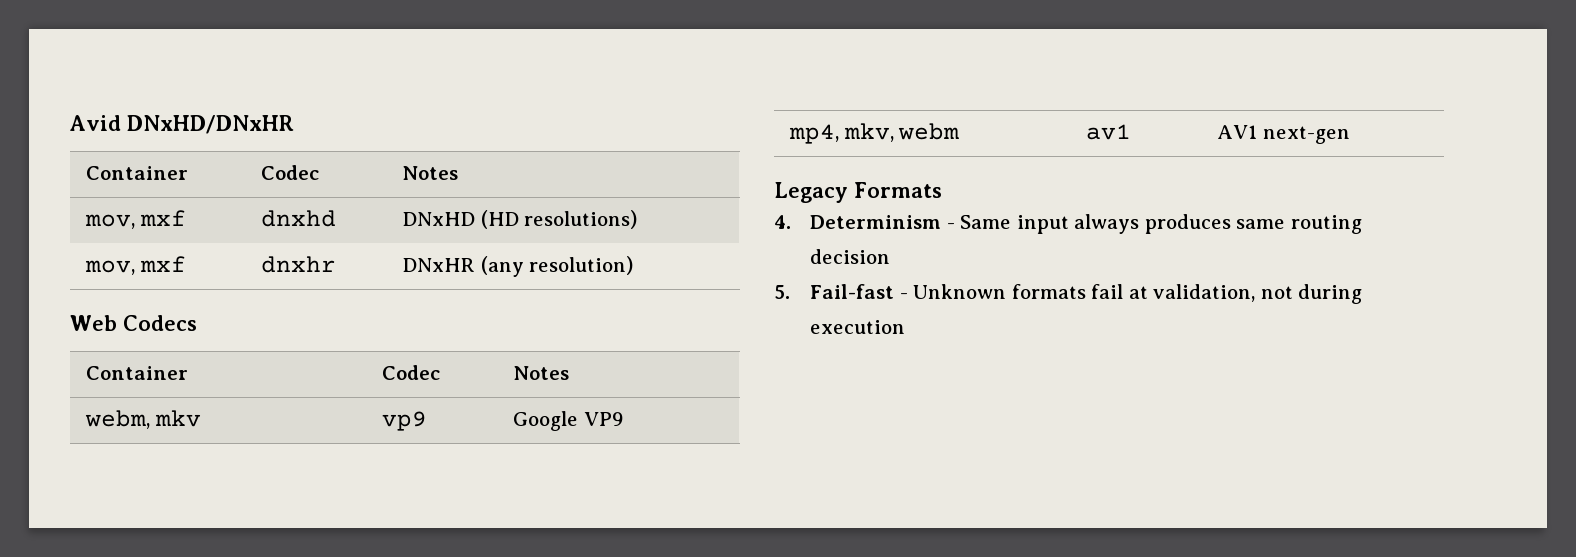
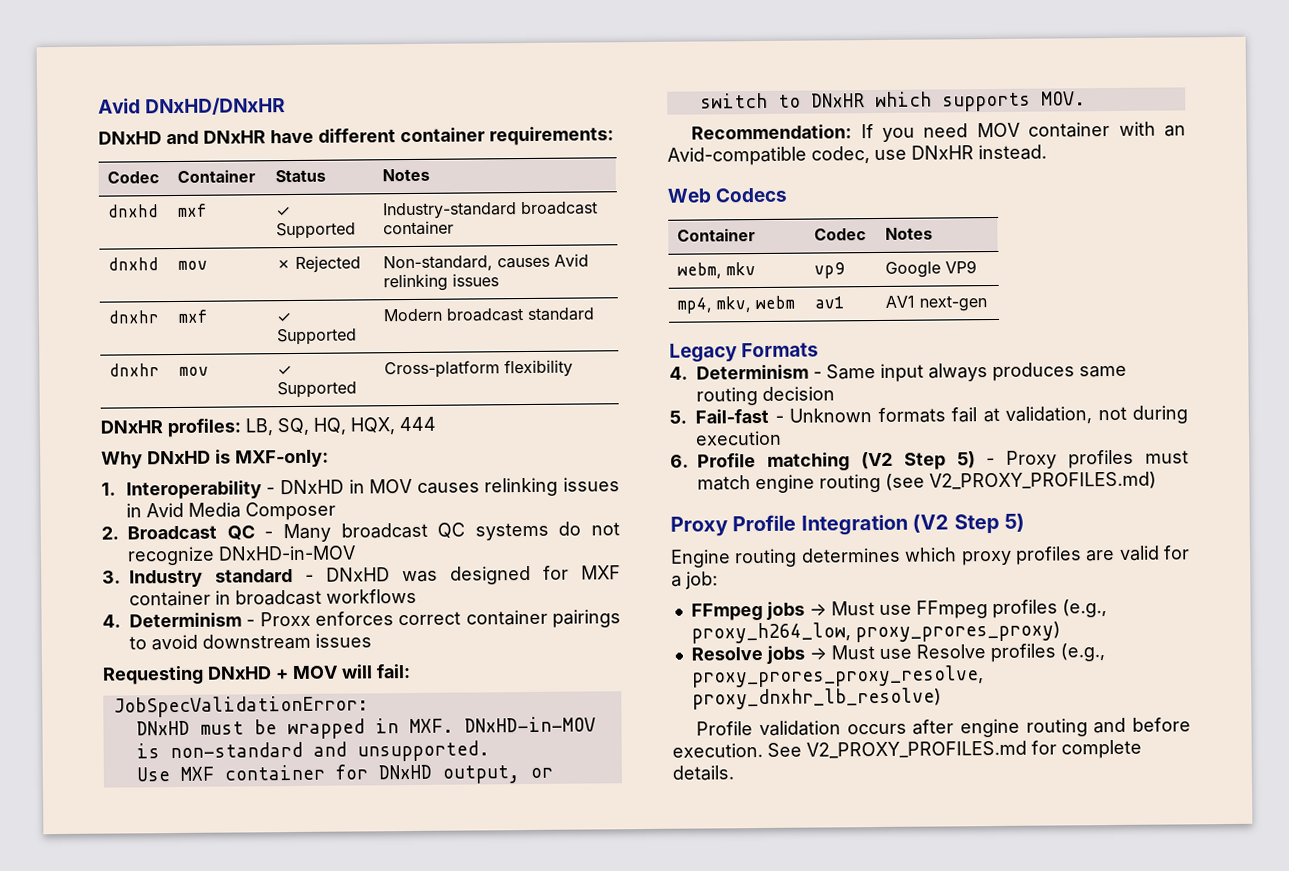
[86,166,189,180] [261,165,320,180] [402,166,459,180] [85,210,186,229] [261,210,337,227] [402,210,638,229] [85,256,186,275] [261,256,337,273] [402,256,634,277] // Container | Codec | Notes // mov, mxf | dnxhd | DNxHD (HD resolutions) // mov, mxf | dnxhr | DNxHR (any resolution) -> [98,126,614,146] [107,171,160,184] [177,169,257,183] [275,169,327,183] [382,168,431,182] [108,204,160,218] [178,203,209,217] [276,206,292,217] [276,222,357,240] [383,201,599,220] [383,220,455,236] [108,257,160,271] [178,260,209,270] [276,255,362,273] [383,253,590,272] [383,273,500,292] [108,310,161,324] [178,309,210,323] [276,312,293,323] [277,328,358,346] [383,307,596,322] [109,363,161,377] [179,366,210,376] [277,365,293,376] [277,381,358,399] [384,359,574,379] [100,416,436,438] [101,449,329,469] [101,477,620,500] [125,501,336,521] [101,521,620,543] [127,545,356,566] [102,565,621,588] [129,588,417,607] [102,609,621,628] [129,633,372,651] [102,664,411,685] [113,695,369,718] [135,716,596,740] [135,740,490,762] [135,764,553,784] [699,91,1086,112] [691,121,1186,142] [667,144,1047,166] // DNxHD and DNxHR have different container requirements: // Codec | Container | Status | Notes // dnxhd | mxf | ✓ Supported | Industry-standard broadcast container // dnxhd | mov | ✗ Rejected | Non-standard, causes Avid relinking issues // dnxhr | mxf | ✓ Supported | Modern broadcast standard // dnxhr | mov | ✓ Supported | Cross-platform flexibility // DNxHR profiles: LB, SQ, HQ, HQX, 444 // Why DNxHD is MXF-only: // 1. Interoperability - DNxHD in MOV causes relinking issues in Avid Media Composer // 2. Broadcast QC - Many broadcast QC systems do not recognize DNxHD-in-MOV // 3. Industry standard - DNxHD was designed for MXF container in broadcast workflows // 4. Determinism - Proxx enforces correct container pairings to avoid downstream issues // Requesting DNxHD + MOV will fail: // JobSpecValidationError: // DNxHD must be wrapped in MXF. DNxHD-in-MOV is non-standard and unsupported. // Use MXF container for DNxHD output, or switch to DNxHR which supports MOV. // Recommendation: If you need MOV container with an Avid-compatible codec, use DNxHR instead.
(906, 327) none -> [670,449,1189,471] [697,471,1157,494] [670,512,1025,537] [670,545,1190,568] [671,571,718,590] [690,599,1107,621] [690,621,1061,644] [690,643,1105,664] [690,665,984,710] [696,717,1191,738] [672,739,1142,759] [672,765,734,781] // 6. Profile matching (V2 Step 5) - Proxy profiles must match engine routing (see V2_PROXY_PROFILES.md) // Proxy Profile Integration (V2 Step 5) // Engine routing determines which proxy profiles are valid for a job: // FFmpeg jobs → Must use FFmpeg profiles (e.g., proxy_h264_low, proxy_prores_proxy) // Resolve jobs → Must use Resolve profiles (e.g., proxy_prores_proxy_resolve, proxy_dnxhr_lb_resolve) // Profile validation occurs after engine routing and before execution. See V2_PROXY_PROFILES.md for complete details.

